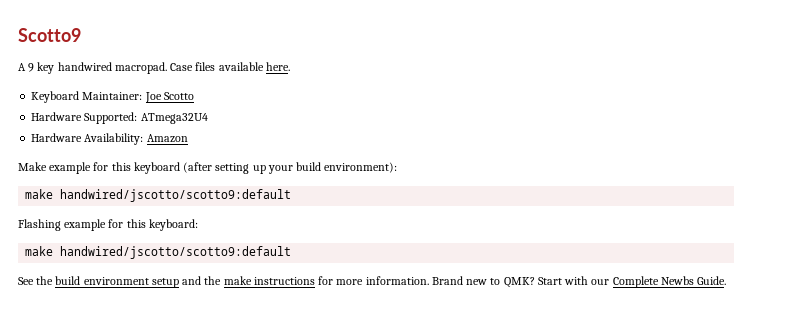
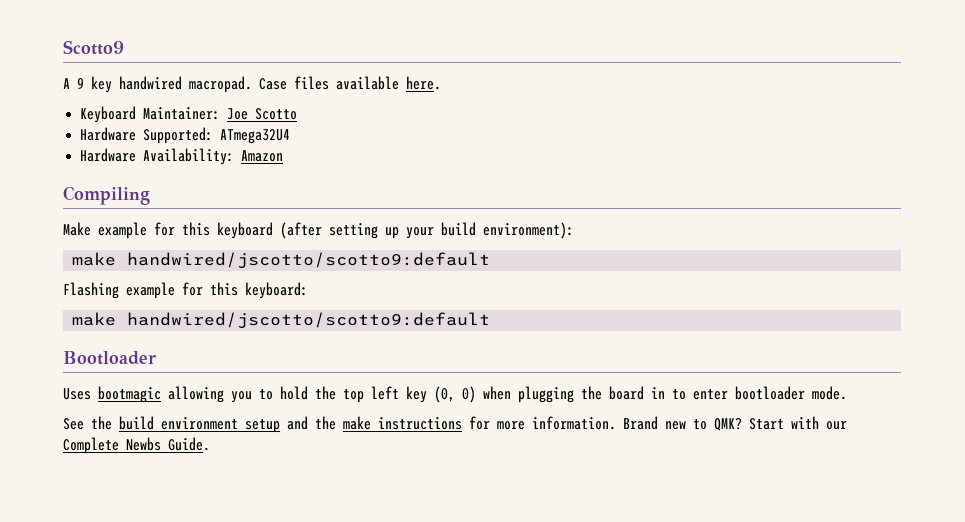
(188, 138) none -> [63,186,150,205] // Compiling
(292, 252) none -> [63,351,156,365] [63,386,847,403] // Bootloader // Uses bootmagic allowing you to hold the top left key (0, 0) when plugging the board in to enter bootloader mode.

